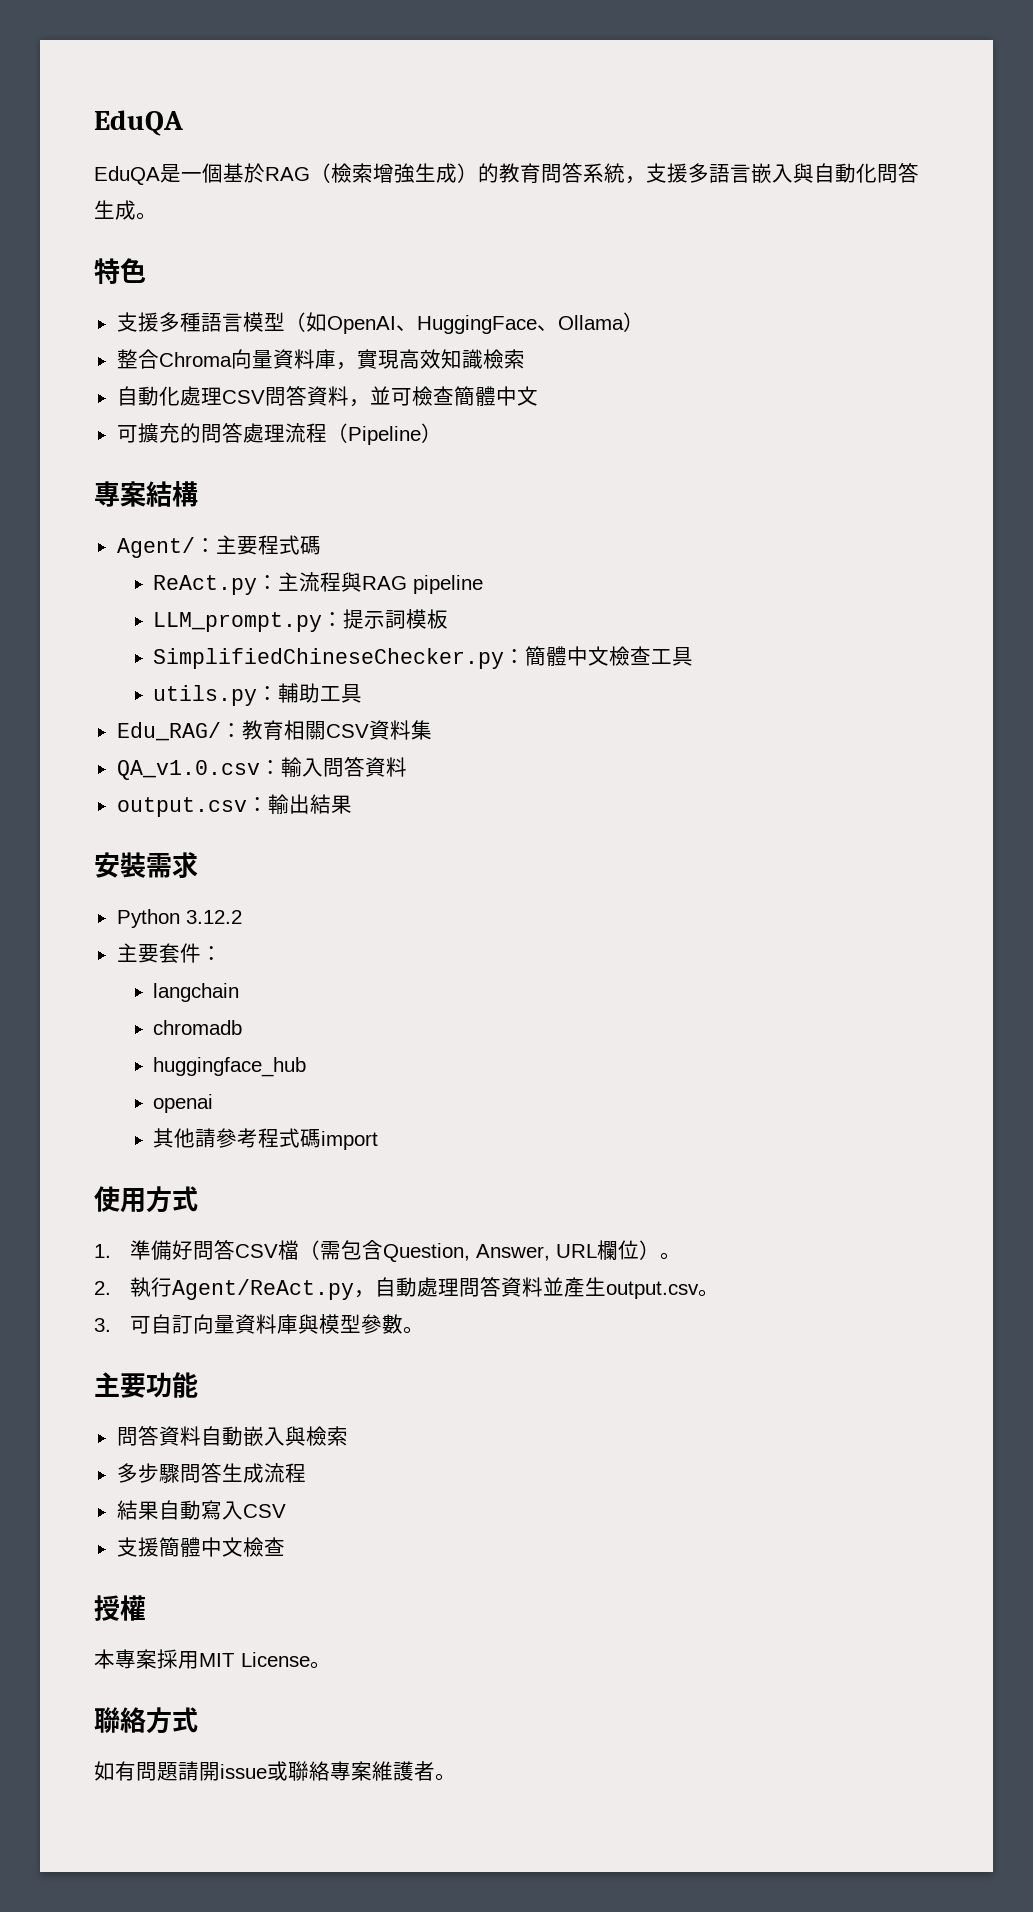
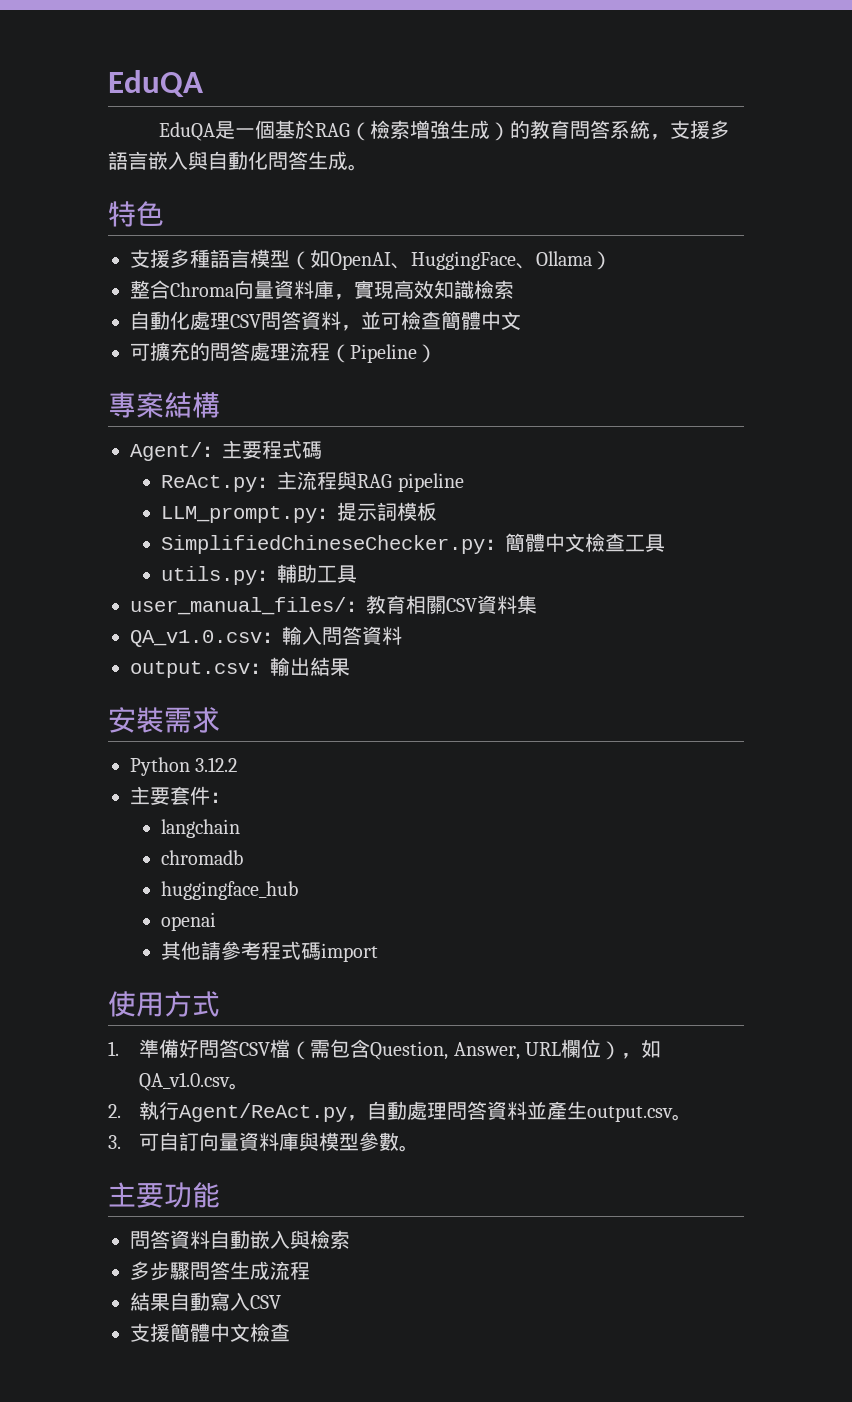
[116,722,221,741] Edu_RAG/ -> [130,597,346,615] user_manual_files/
(661, 1250) none -> [620,1039,661,1059] [139,1072,231,1091] ，如QA_v1.0.csv
[94,1595,146,1621] [94,1649,331,1669] [94,1707,198,1734] [94,1761,456,1781] // 授權 // 本專案採用MIT License。 // 聯絡方式 // 如有問題請開issue或聯絡專案維護者。 -> (290, 1332) none

